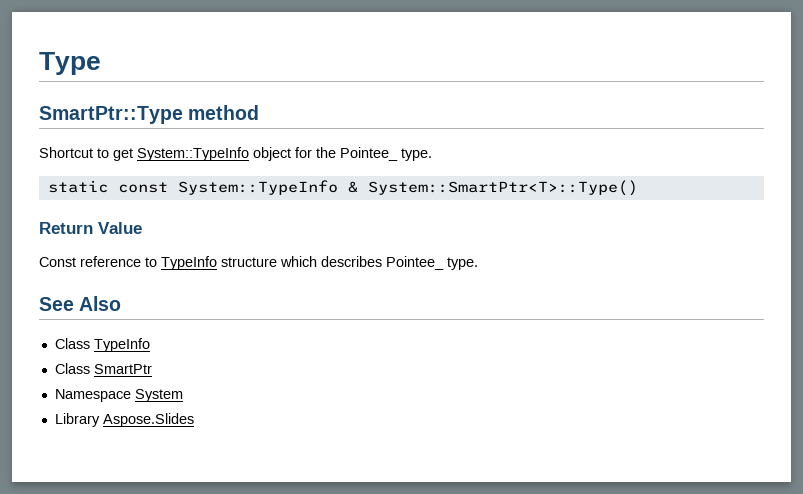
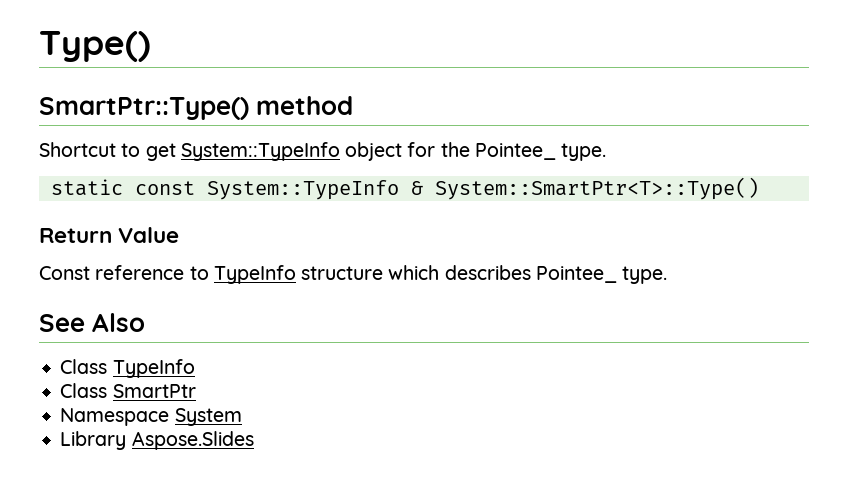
[39,52,101,75] [39,106,183,124] Type // SmartPtr::Type -> [39,31,151,62] [39,97,249,120] Type() // SmartPtr::Type()

